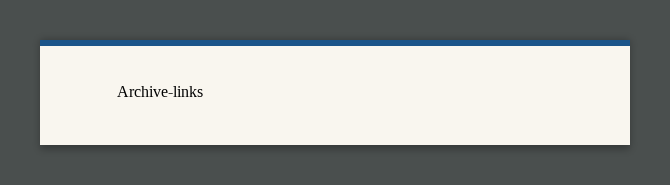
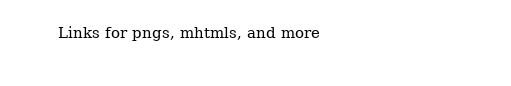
[117,86,203,97] Archive-links -> [58,26,320,41] Links for pngs, mhtmls, and more

